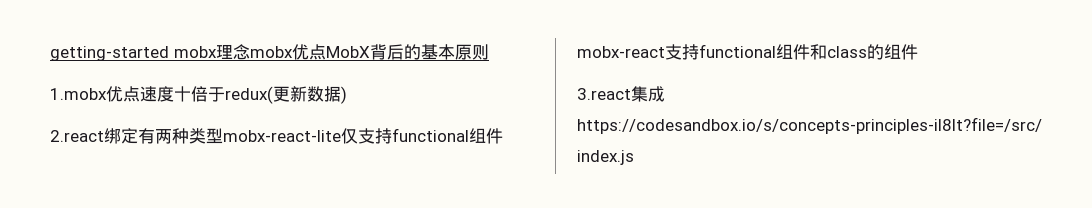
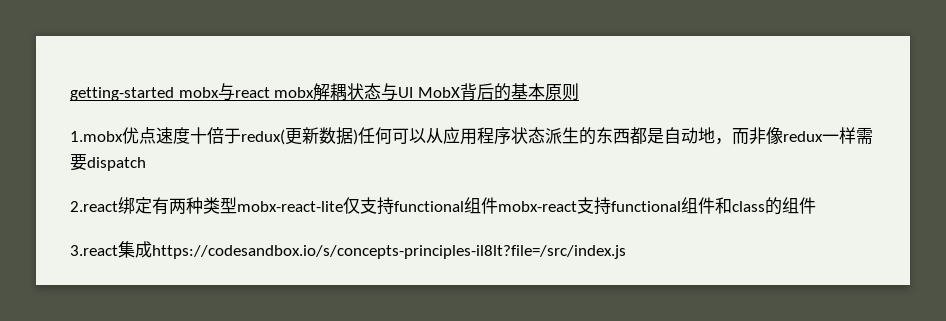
[215,44,326,60] 理念mobx优点 -> [217,83,414,101] 与react mobx解耦状态与UI
(347, 95) none -> [358,127,873,145] [70,154,146,171] 任何可以从应用程序状态派生的东西都是自动地，而非像redux一样需要dispatch

